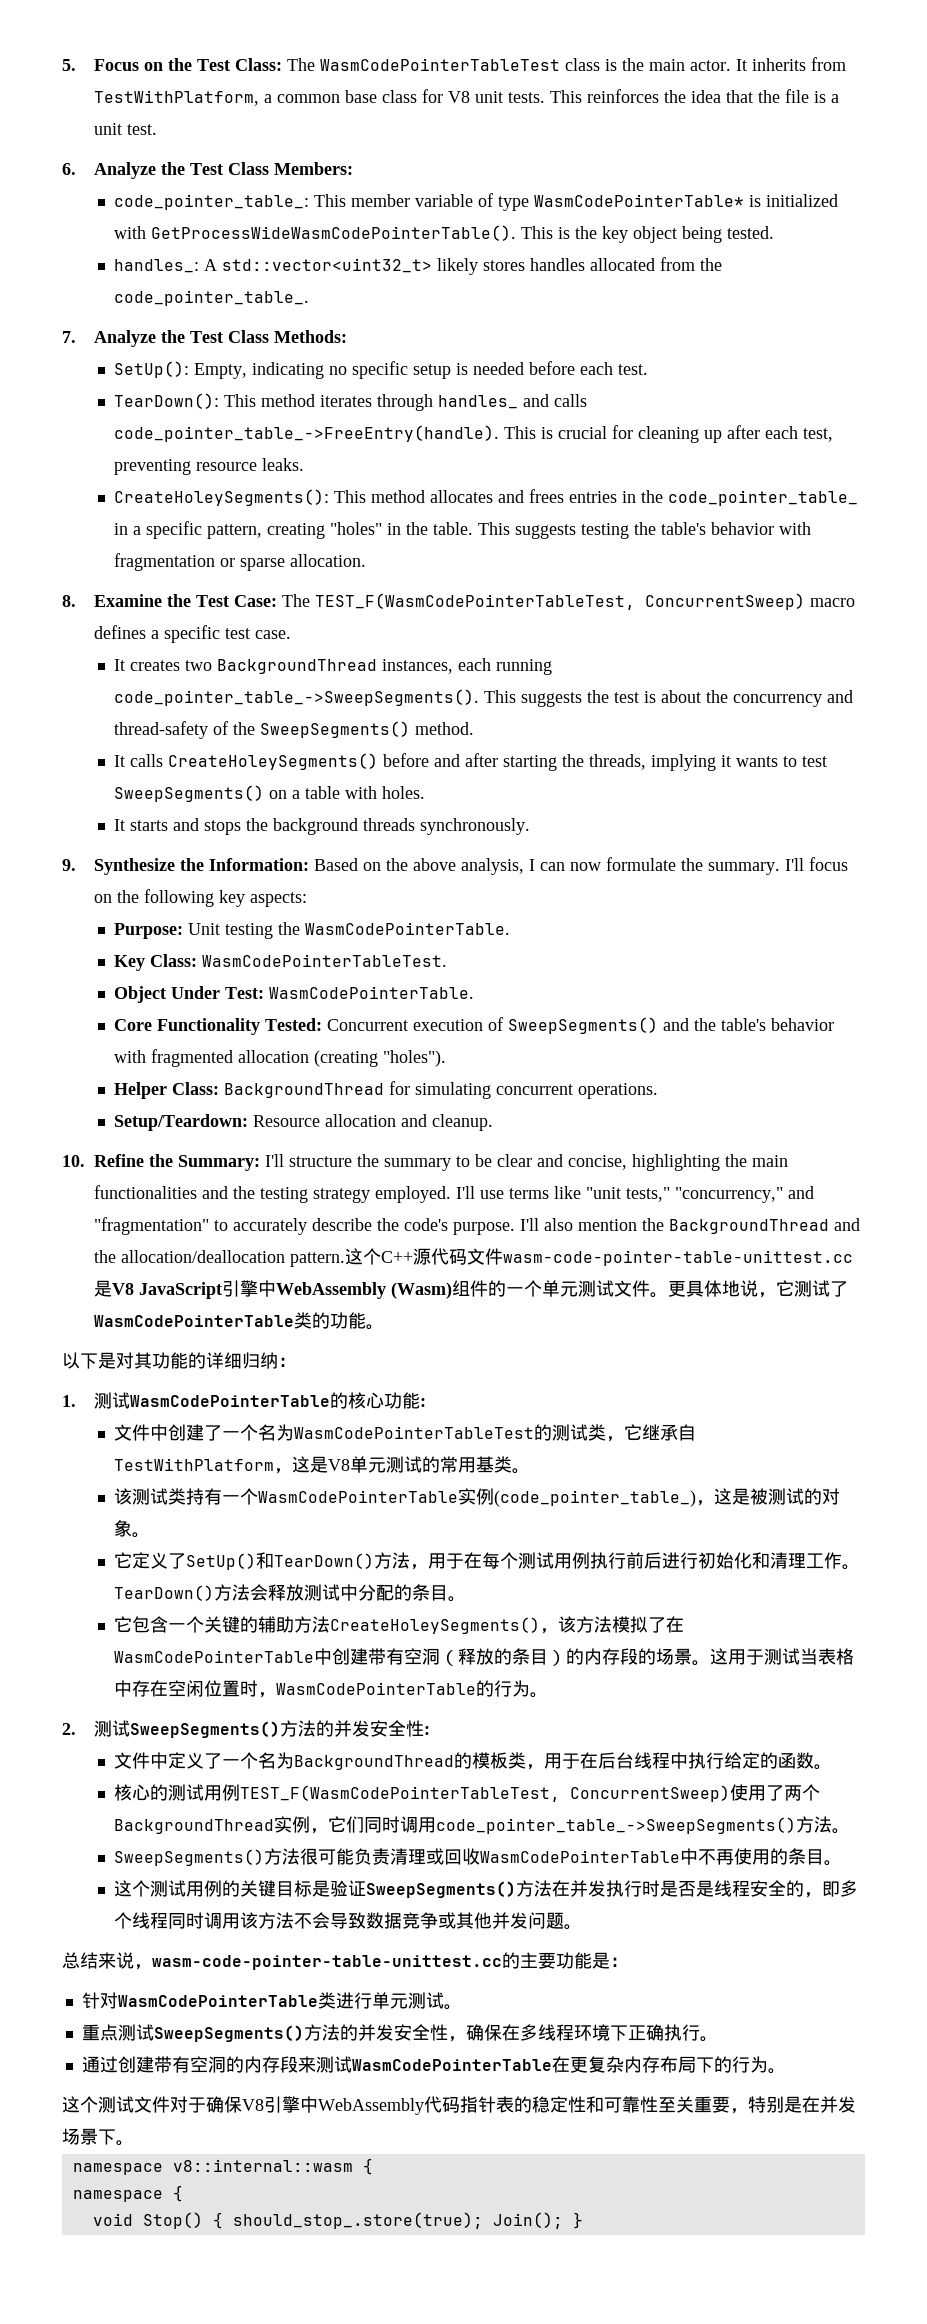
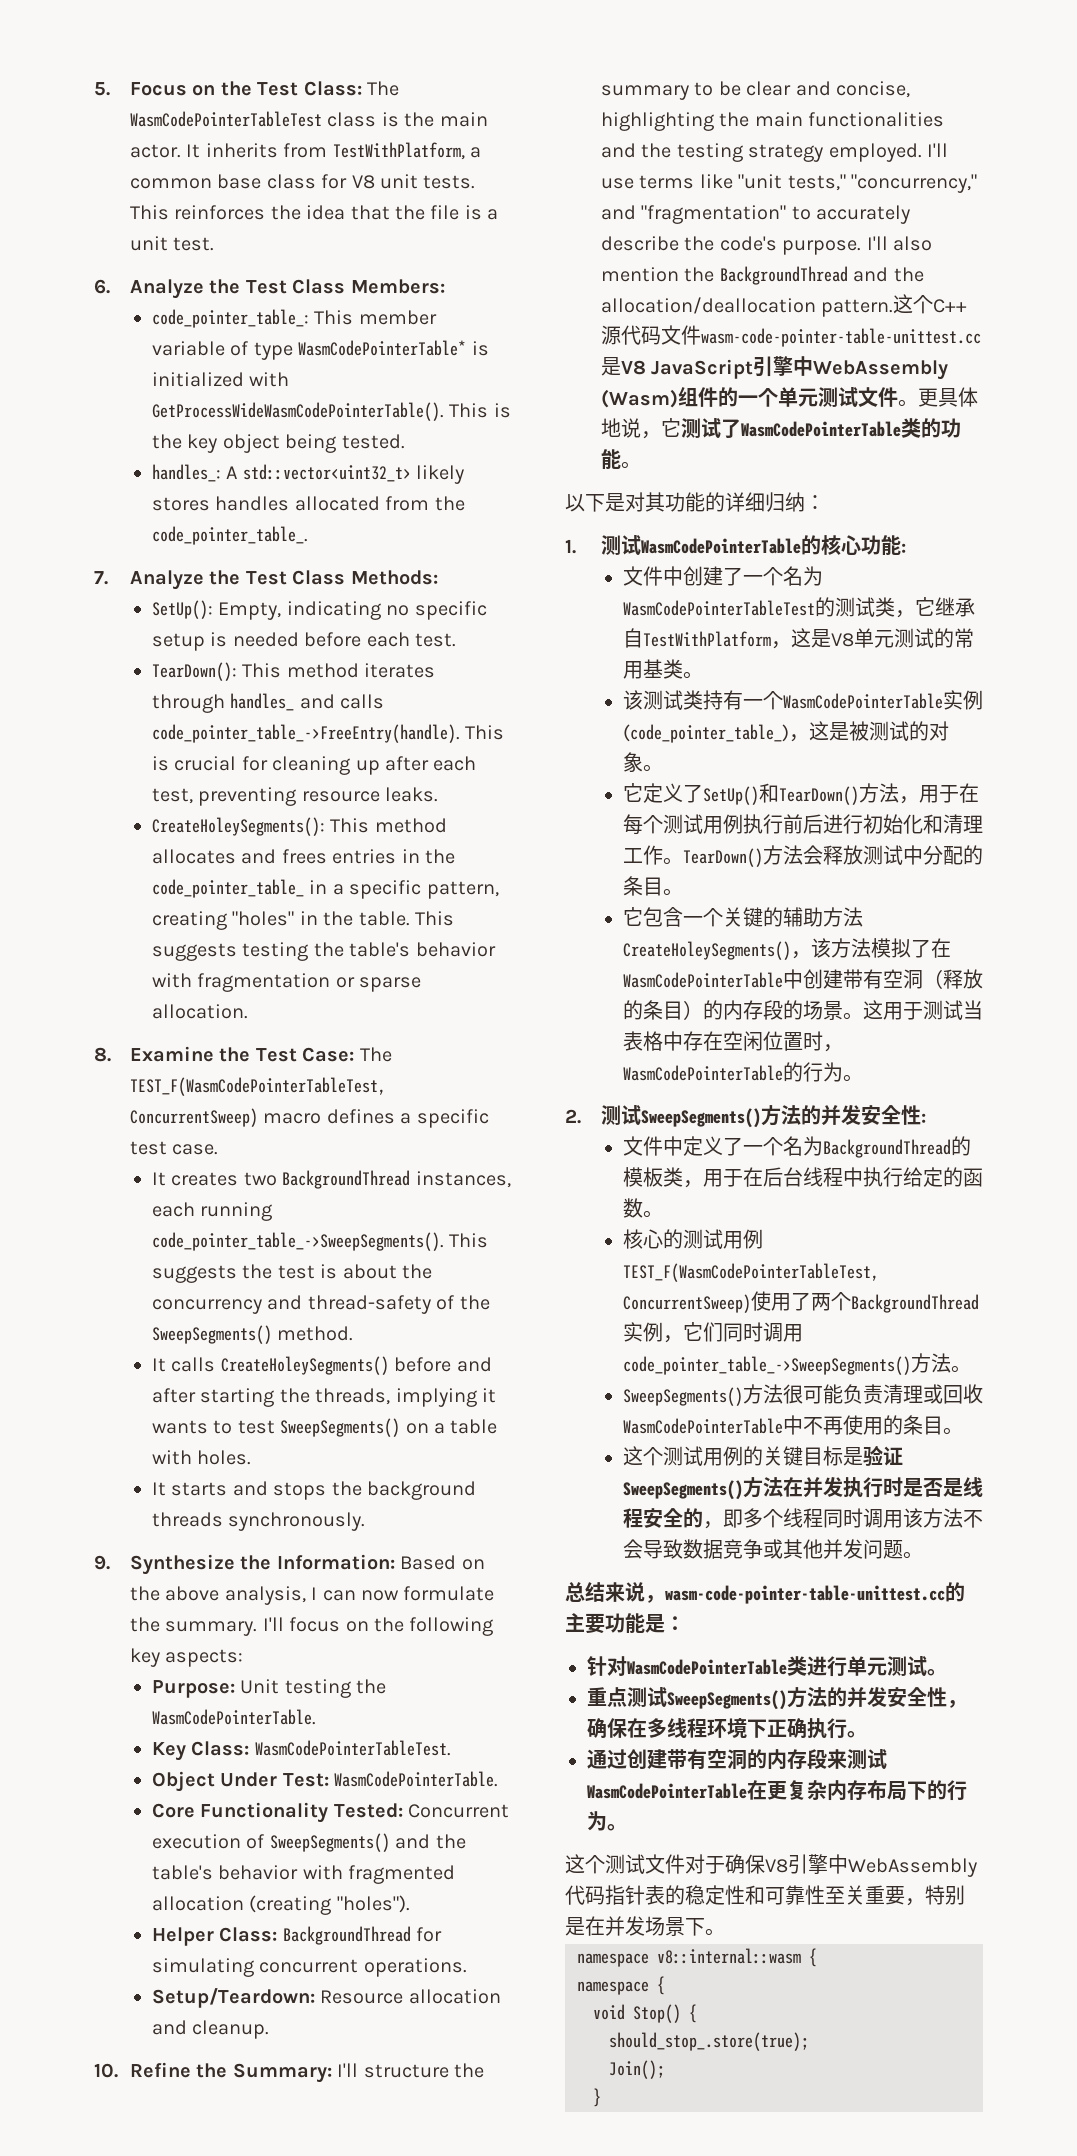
(223, 2220) none -> (697, 2013) //
(483, 2220) none -> (809, 2041) //
(563, 2220) none -> (665, 2069) //

